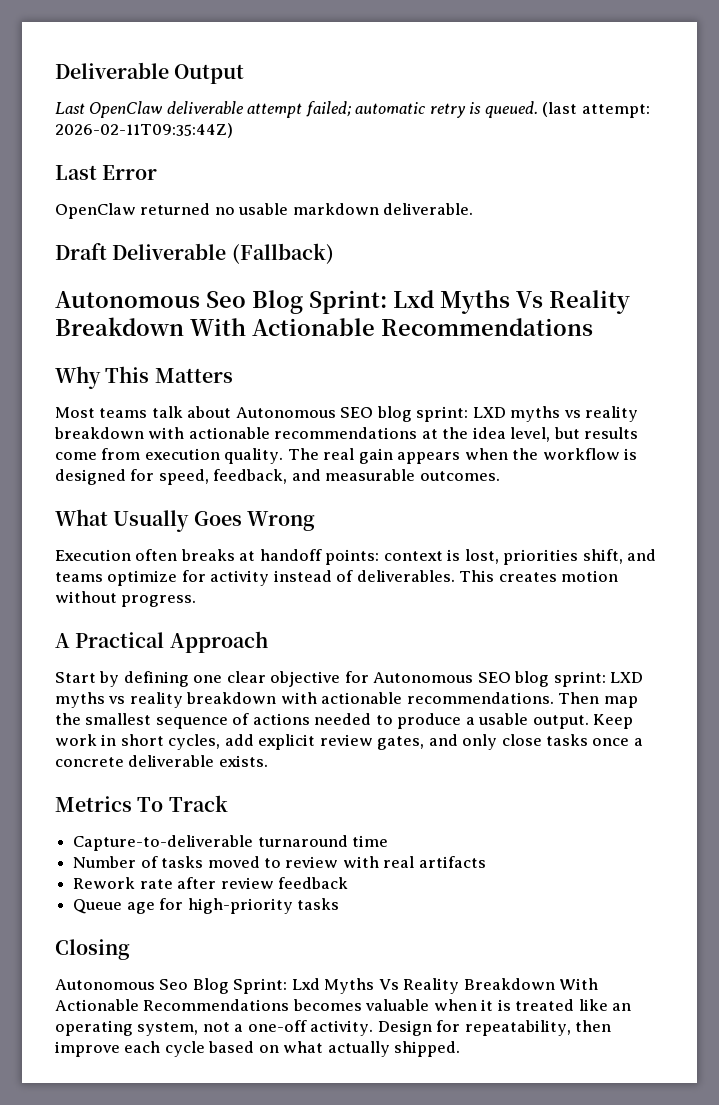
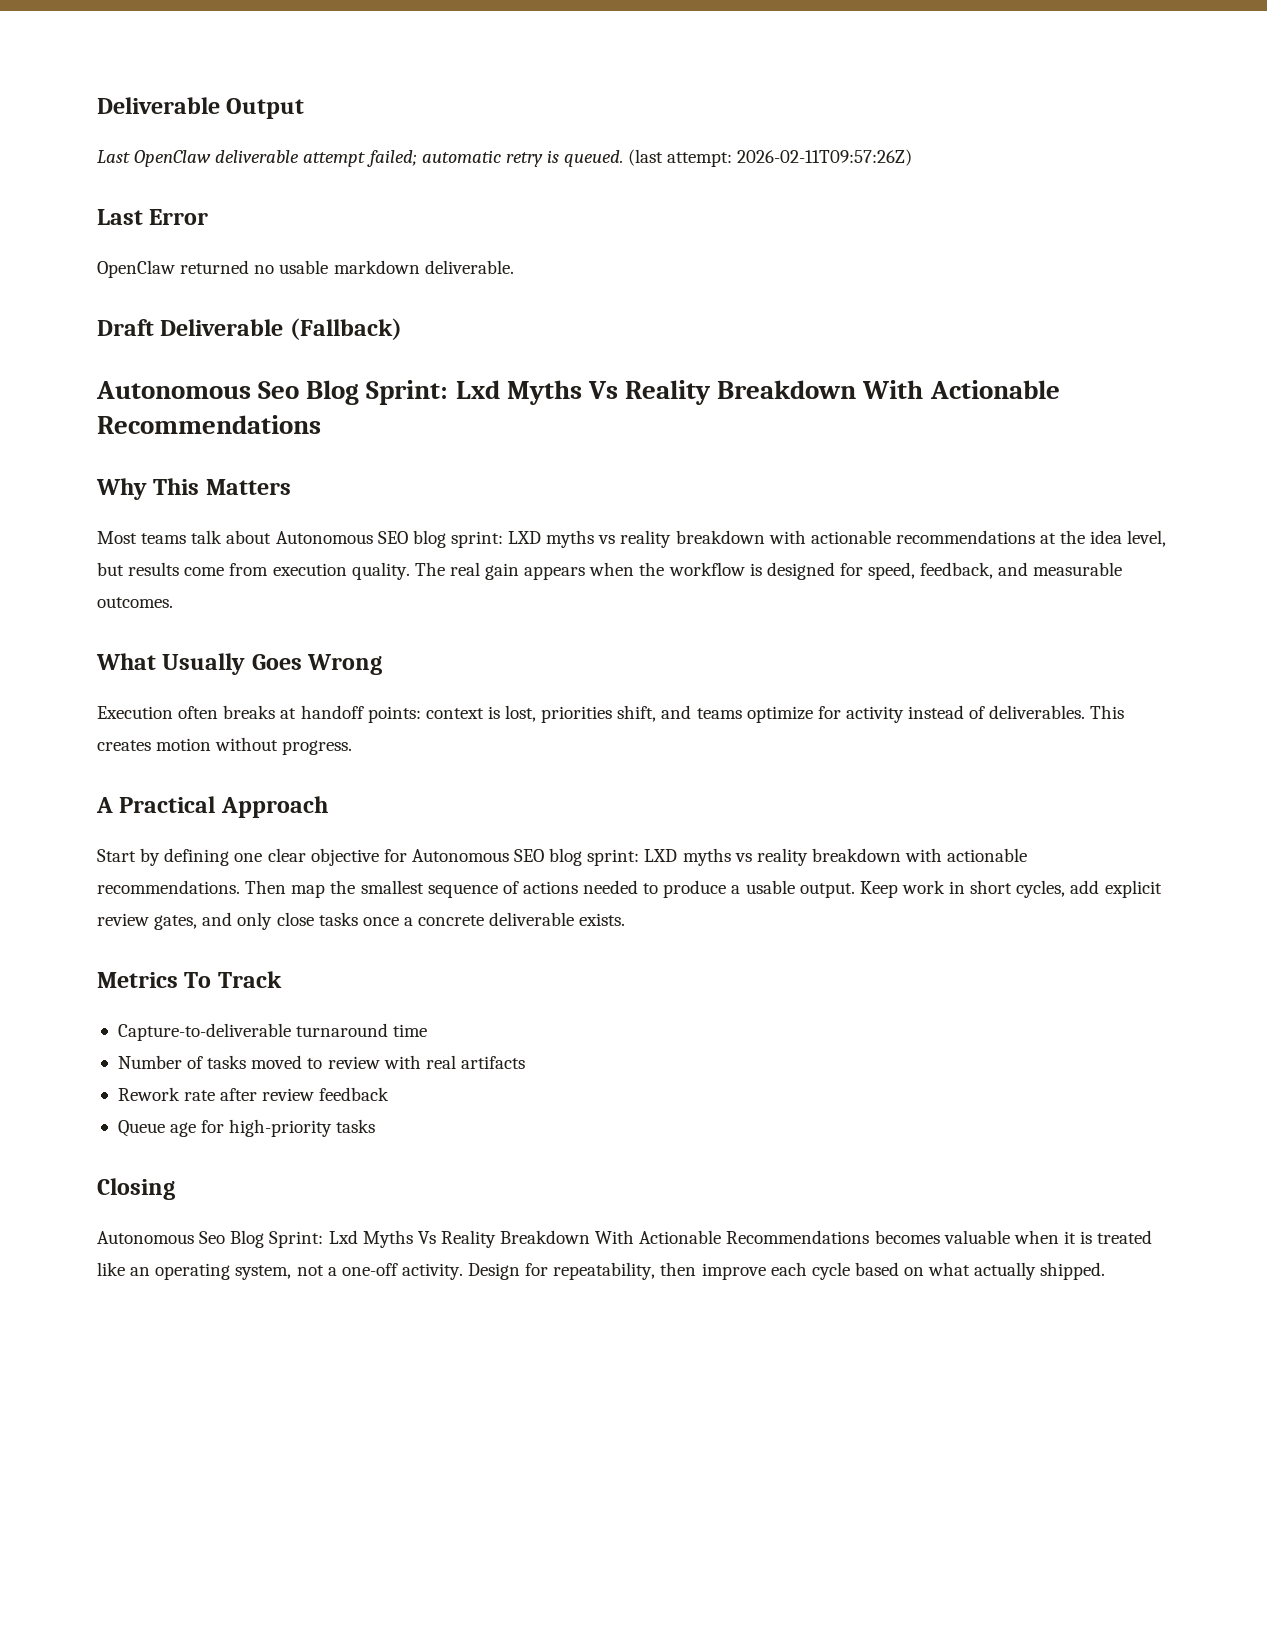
[55,123,233,138] 2026-02-11T09:35:44Z) -> [737,149,913,166] 2026-02-11T09:57:26Z)

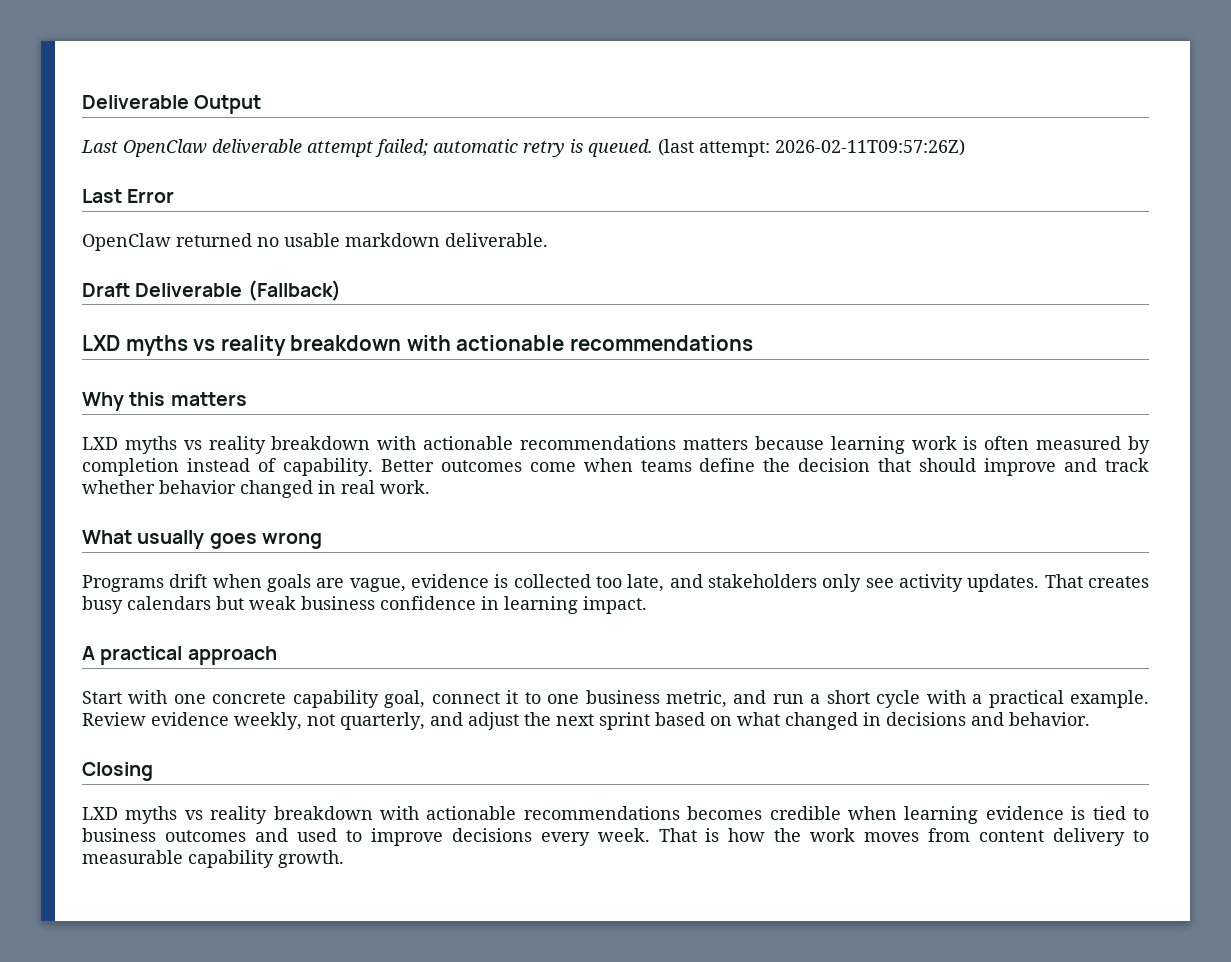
[96,380,1060,405] [97,415,321,434] [96,478,291,500] [97,530,1167,548] [97,562,1123,580] [97,597,173,608] [96,653,383,675] [97,705,1125,723] [97,737,353,755] [96,796,328,818] [97,848,1028,866] [97,880,1162,898] [97,912,626,930] [97,971,282,988] [117,1023,428,1041] [117,1055,525,1069] [117,1087,390,1101] [117,1119,376,1137] [97,1178,175,1200] [97,1230,1153,1248] [97,1262,1106,1280] Autonomous Seo Blog Sprint: Lxd Myths Vs Reality Breakdown With Actionable Recommendations // Why This Matters // Most teams talk about Autonomous SEO blog sprint: LXD myths vs reality breakdown with actionable recommendations at the idea level, but results come from execution quality. The real gain appears when the workflow is designed for speed, feedback, and measurable outcomes. // What Usually Goes Wrong // Execution often breaks at handoff points: context is lost, priorities shift, and teams optimize for activity instead of deliverables. This creates motion without progress. // A Practical Approach // Start by defining one clear objective for Autonomous SEO blog sprint: LXD myths vs reality breakdown with actionable recommendations. Then map the smallest sequence of actions needed to produce a usable output. Keep work in short cycles, add explicit review gates, and only close tasks once a concrete deliverable exists. // Metrics To Track // Capture-to-deliverable turnaround time // Number of tasks moved to review with real artifacts // Rework rate after review feedback // Queue age for high-priority tasks // Closing // Autonomous Seo Blog Sprint: Lxd Myths Vs Reality Breakdown With Actionable Recommendations becomes valuable when it is treated like an operating system, not a one-off activity. Design for repeatability, then improve each cycle based on what actually shipped. -> [82,335,753,356] [82,392,247,411] [82,436,1150,454] [82,458,1149,476] [82,480,430,498] [82,530,322,549] [82,574,1150,592] [82,596,647,614] [82,646,277,665] [82,690,1150,708] [82,712,1090,730] [82,762,153,781] [82,806,1149,824] [82,828,1149,846] [82,850,344,868] LXD myths vs reality breakdown with actionable recommendations // Why this matters // LXD myths vs reality breakdown with actionable recommendations matters because learning work is often measured by completion instead of capability. Better outcomes come when teams define the decision that should improve and track whether behavior changed in real work. // What usually goes wrong // Programs drift when goals are vague, evidence is collected too late, and stakeholders only see activity updates. That creates busy calendars but weak business confidence in learning impact. // A practical approach // Start with one concrete capability goal, connect it to one business metric, and run a short cycle with a practical example. Review evidence weekly, not quarterly, and adjust the next sprint based on what changed in decisions and behavior. // Closing // LXD myths vs reality breakdown with actionable recommendations becomes credible when learning evidence is tied to business outcomes and used to improve decisions every week. That is how the work moves from content delivery to measurable capability growth.

